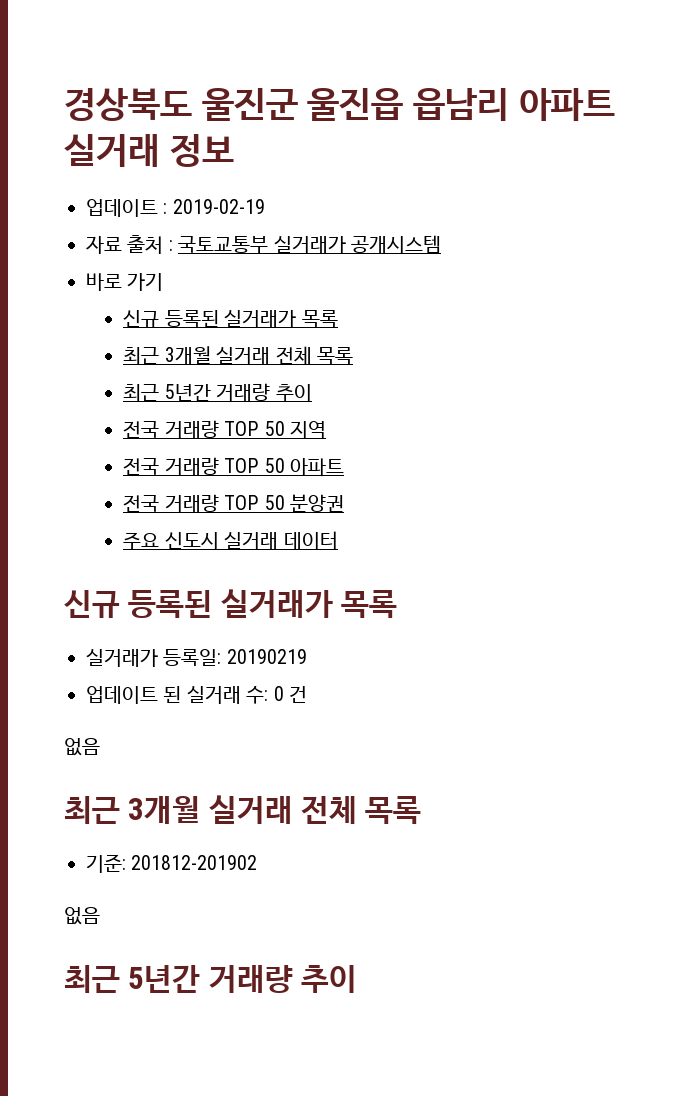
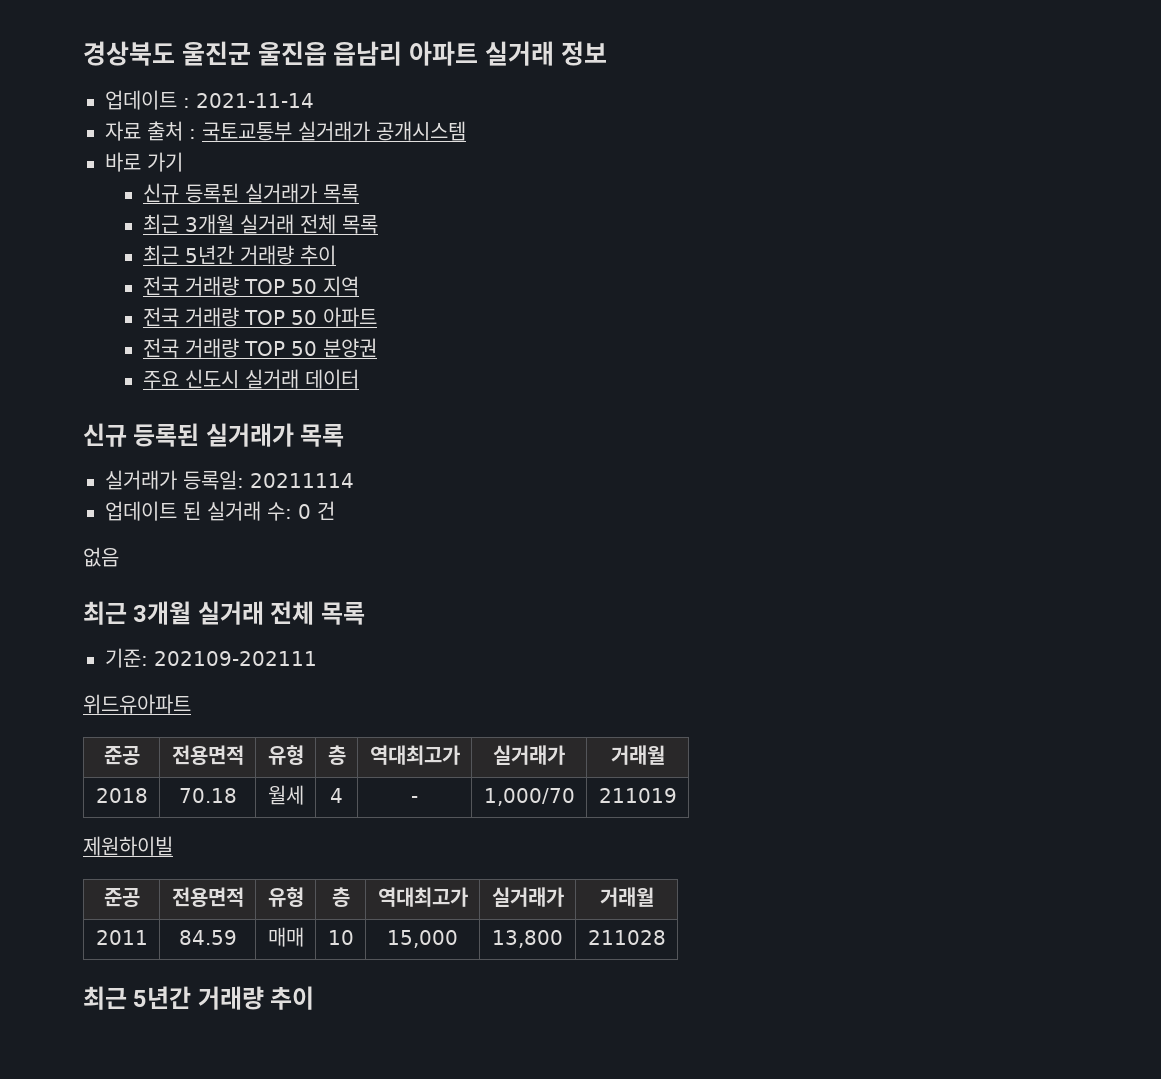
[172,199,265,214] 2019-02-19 -> [196,93,314,108] 2021-11-14
[226,649,307,664] 20190219 -> [250,473,354,488] 20211114
[131,855,258,870] [64,907,100,925] 201812-201902 // 없음 -> [154,651,317,666] [83,694,191,714] [103,746,140,765] [171,745,244,765] [267,745,304,765] [327,745,346,765] [369,745,460,765] [493,745,565,765] [610,745,665,765] [95,788,148,803] [178,788,237,803] [267,785,304,805] [330,788,343,803] [411,796,418,803] [483,788,575,806] [598,788,677,803] [83,836,173,856] [103,888,140,907] [171,887,244,907] [267,887,304,907] [331,887,350,907] [377,887,468,907] [491,887,564,907] [599,887,654,907] [95,930,148,945] [178,930,237,945] [267,927,304,947] [327,930,354,945] [387,930,458,948] [492,930,563,948] [587,930,666,945] 202109-202111 // 위드유아파트 // 준공 | 전용면적 | 유형 | 층 | 역대최고가 | 실거래가 | 거래월 // 2018 | 70.18 | 월세 | 4 | - | 1,000/70 | 211019 // 제원하이빌 // 준공 | 전용면적 | 유형 | 층 | 역대최고가 | 실거래가 | 거래월 // 2011 | 84.59 | 매매 | 10 | 15,000 | 13,800 | 211028

